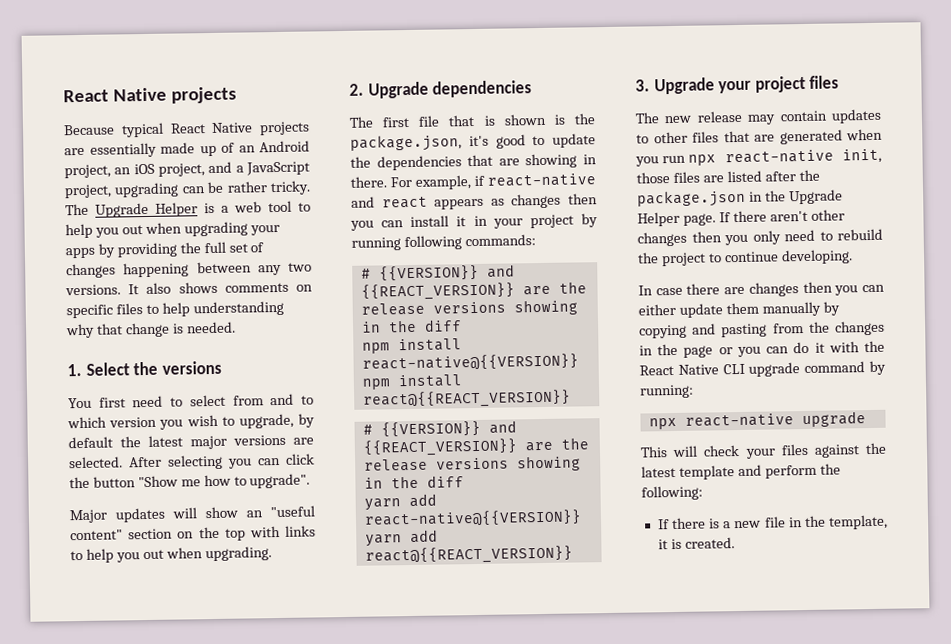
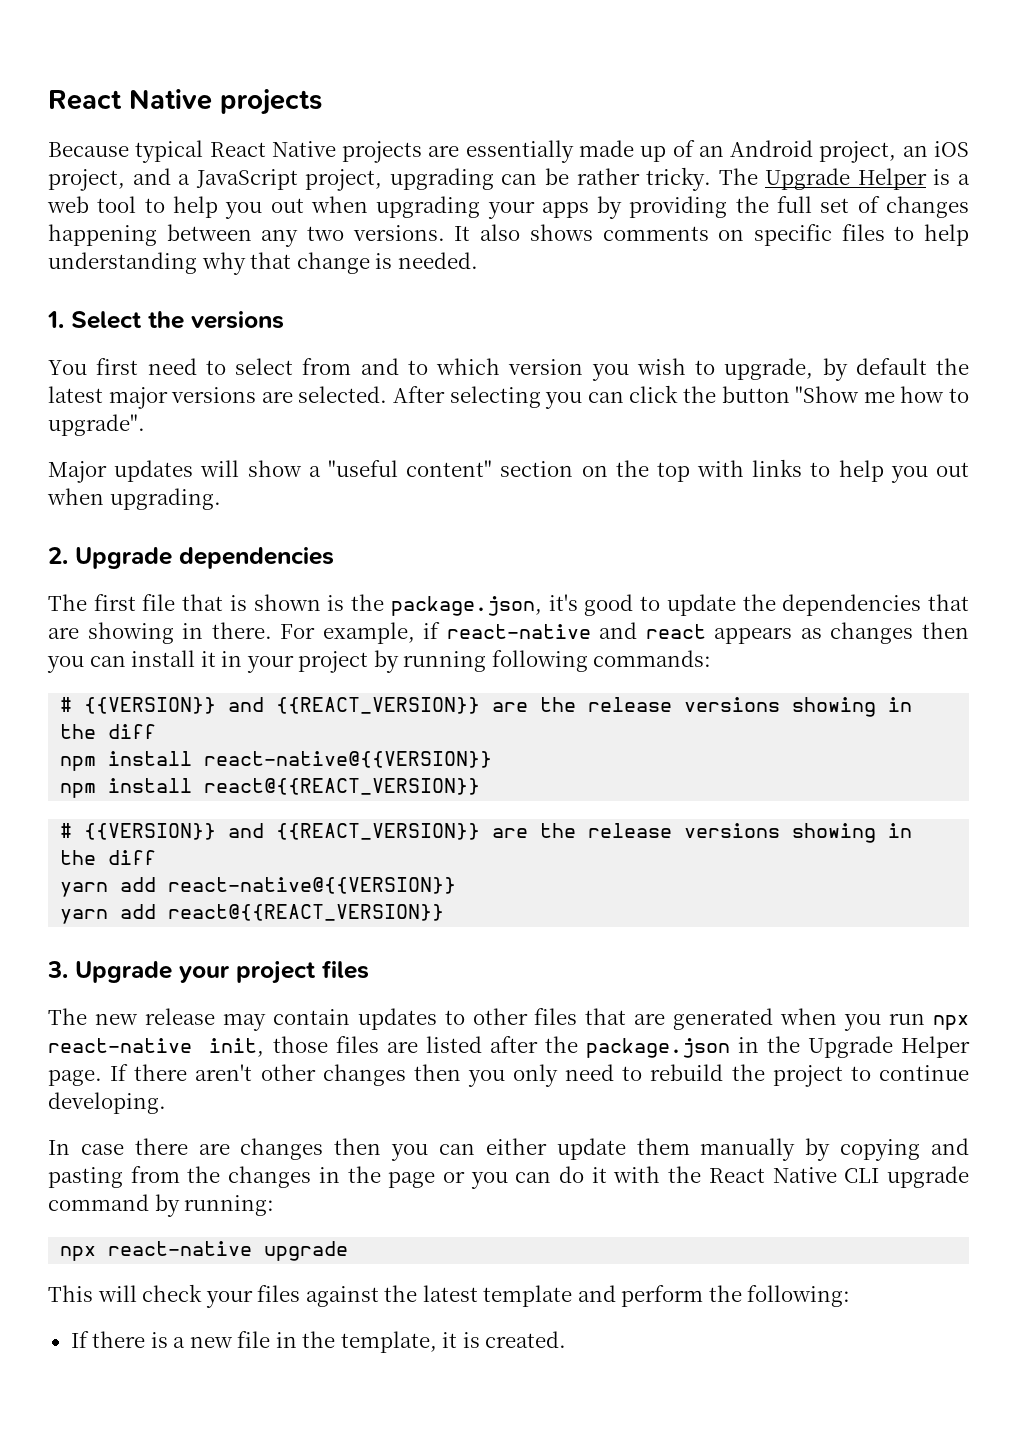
[246,510,263,518] an -> [308,466,321,477] a

